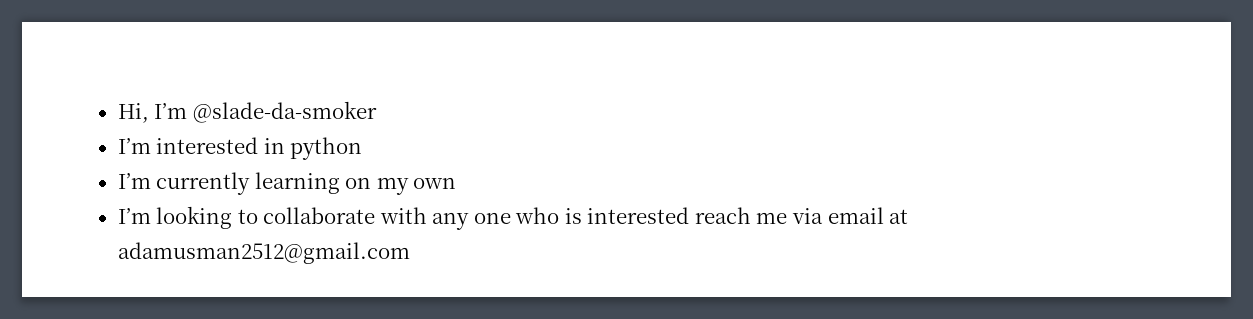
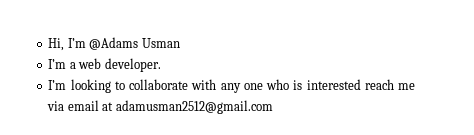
[192,101,377,123] [117,137,363,160] [117,172,457,195] @slade-da-smoker // I’m interested in python // I’m currently learning on my own -> [89,37,180,50] [48,58,161,72] @Adams Usman // I’m a web developer.

